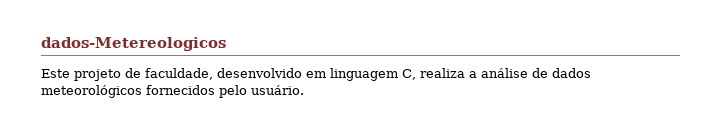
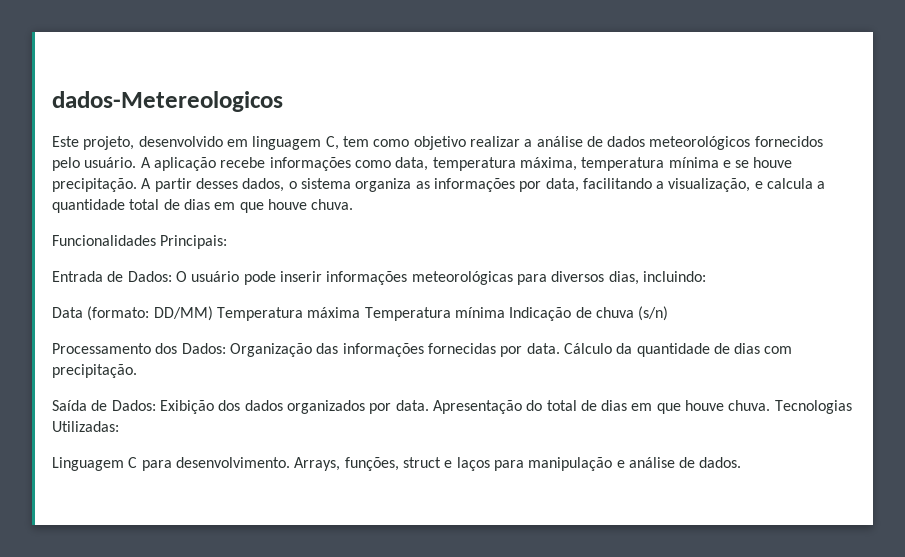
[74,68,213,81] projeto de faculdade, -> [83,136,135,150] projeto,
[420,68,465,78] realiza -> [342,136,520,150] tem como objetivo realizar
(304, 90) none -> [140,157,793,171] [52,178,826,192] [52,199,354,213] [52,235,228,249] [52,271,706,285] [52,306,669,321] [52,343,793,357] [52,364,137,378] [52,400,852,414] [52,421,119,432] [52,457,742,471] A aplicação recebe informações como data, temperatura máxima, temperatura mínima e se houve precipitação. A partir desses dados, o sistema organiza as informações por data, facilitando a visualização, e calcula a quantidade total de dias em que houve chuva. // Funcionalidades Principais: // Entrada de Dados: O usuário pode inserir informações meteorológicas para diversos dias, incluindo: // Data (formato: DD/MM) Temperatura máxima Temperatura mínima Indicação de chuva (s/n) // Processamento dos Dados: Organização das informações fornecidas por data. Cálculo da quantidade de dias com precipitação. // Saída de Dados: Exibição dos dados organizados por data. Apresentação do total de dias em que houve chuva. Tecnologias Utilizadas: // Linguagem C para desenvolvimento. Arrays, funções, struct e laços para manipulação e análise de dados.

